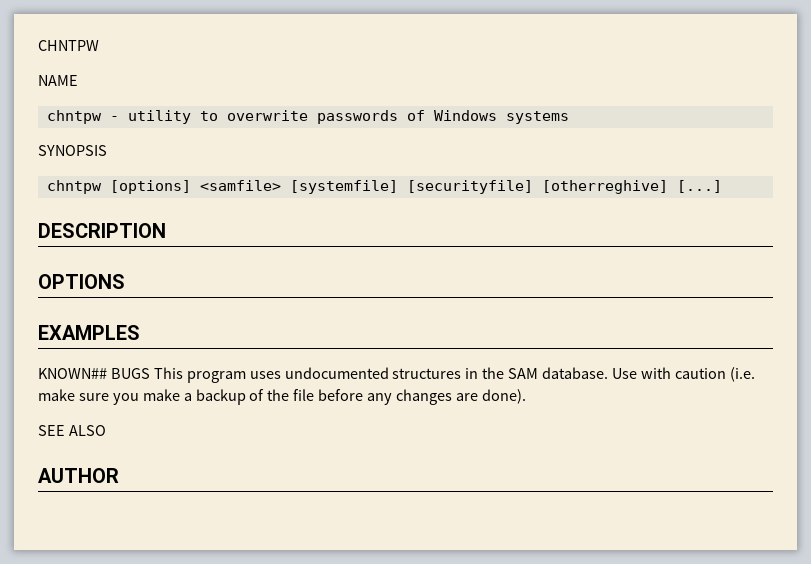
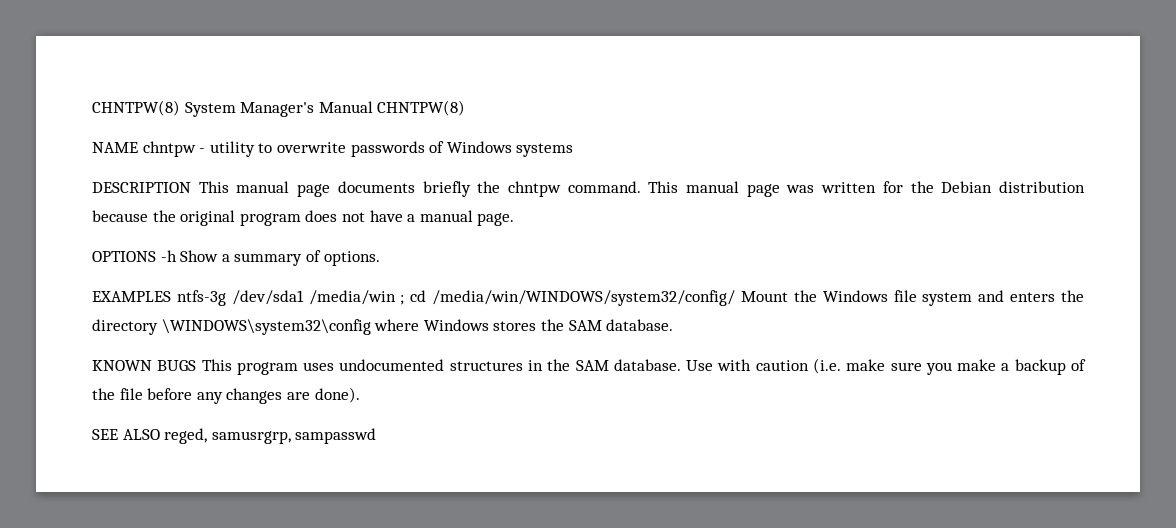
[38,40,99,51] CHNTPW -> [92,100,466,117] CHNTPW(8) System Manager's Manual CHNTPW(8)
(78, 80) // -> (138, 147) none
[38,145,107,156] [46,180,722,194] [38,223,166,238] [38,274,125,289] [38,325,140,340] [38,368,107,379] SYNOPSIS // chntpw [options] <samfile> [systemfile] [securityfile] [otherreghive] [...] // DESCRIPTION // OPTIONS // EXAMPLES // KNOWN## -> [92,181,1086,197] [92,210,515,226] [92,250,380,266] [92,290,1085,306] [92,319,674,335] [92,360,152,371] DESCRIPTION This manual page documents briefly the chntpw command. This manual page was written for the Debian distribution because the original program does not have a manual page. // OPTIONS -h Show a summary of options. // EXAMPLES ntfs-3g /dev/sda1 /media/win ; cd /media/win/WINDOWS/system32/config/ Mount the Windows file system and enters the directory \WINDOWS\system32\config where Windows stores the SAM database. // KNOWN
[38,468,119,483] // AUTHOR -> [164,428,377,444] reged, samusrgrp, sampasswd

